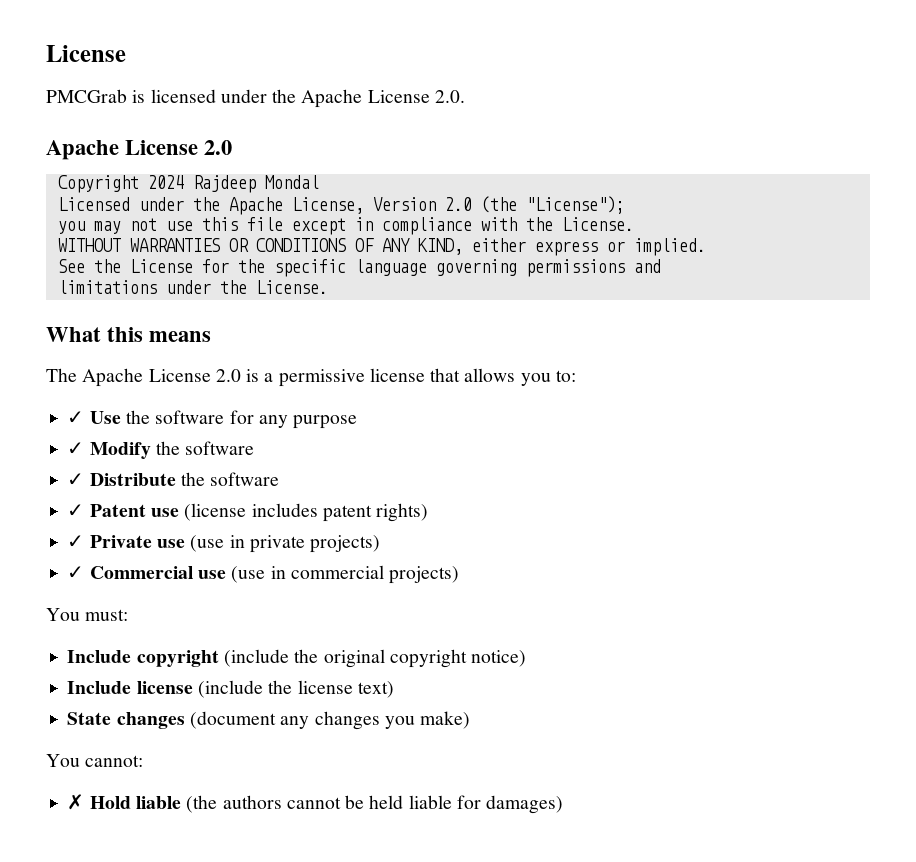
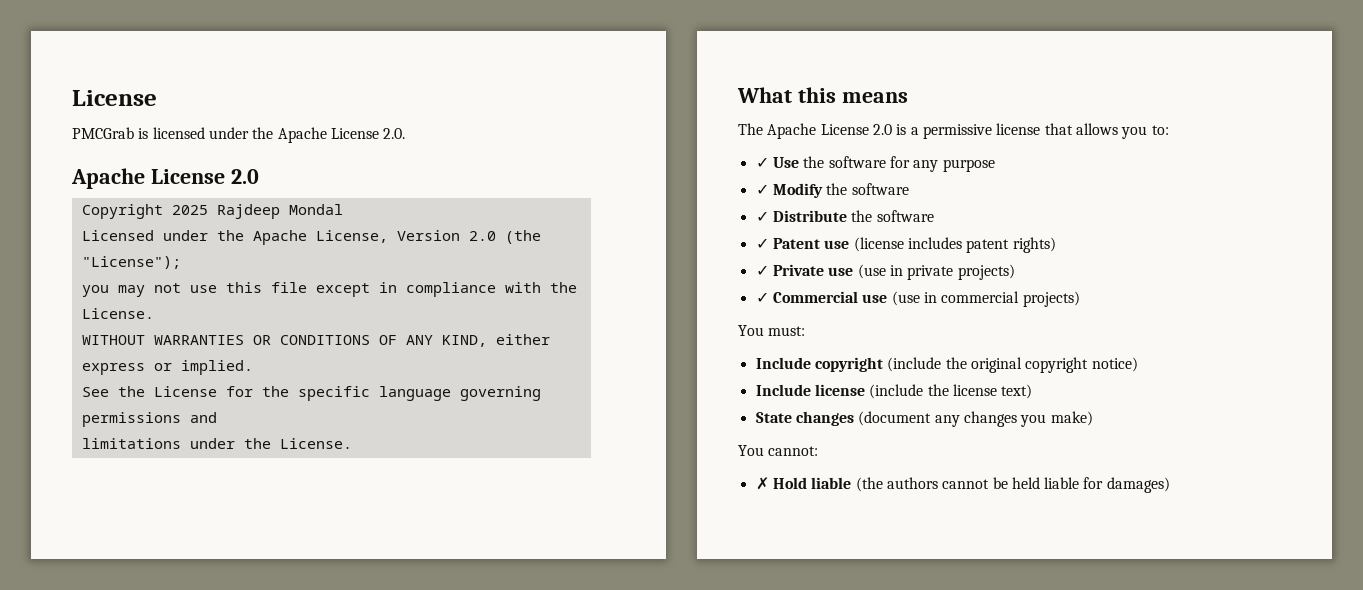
[147,175,184,189] 2024 -> [171,205,208,215] 2025

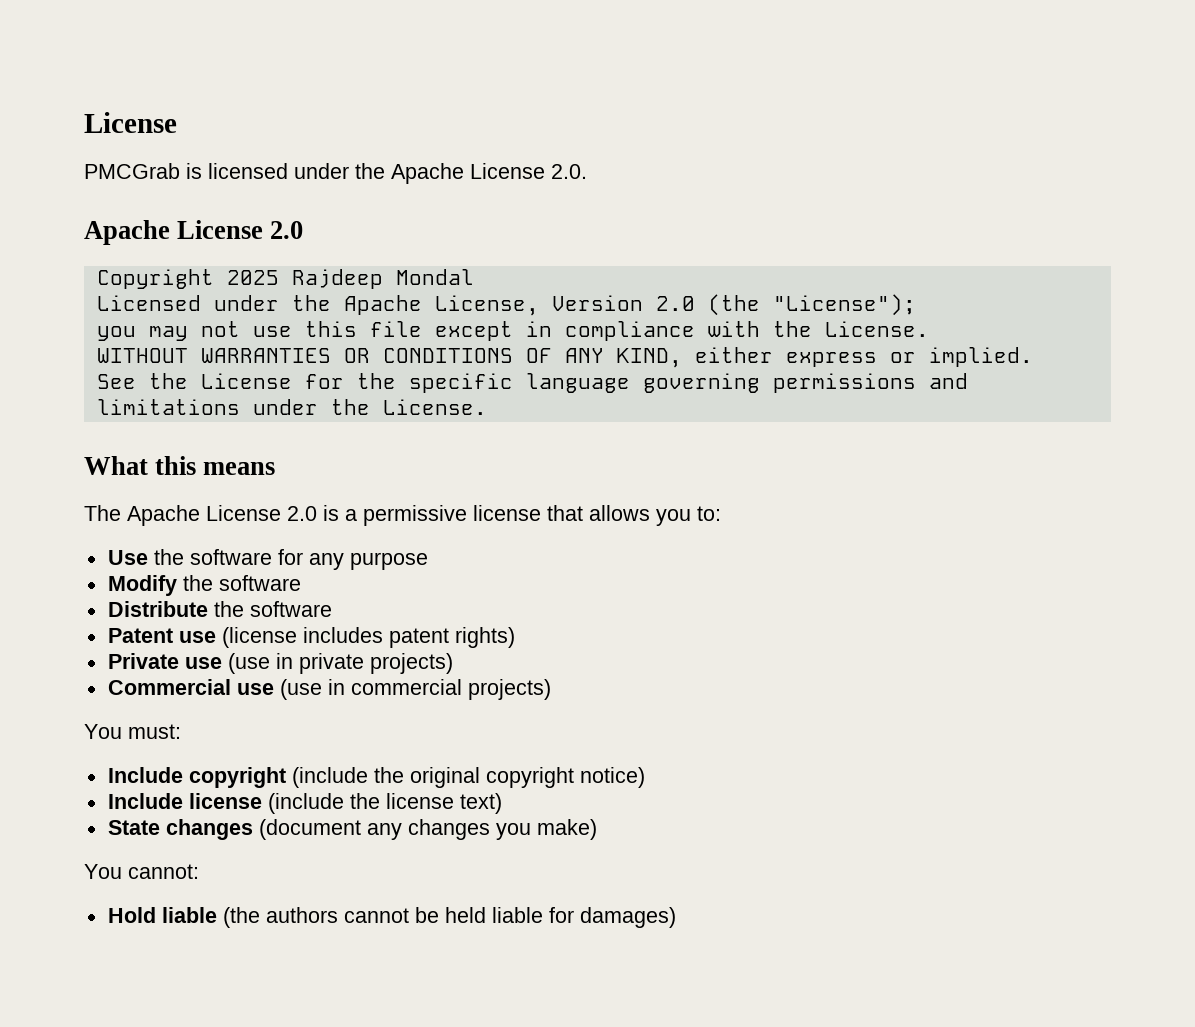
[755,157,769,168] ✓ -> (721, 513) none
[755,184,769,195] ✓ -> (428, 561) none
[755,211,769,222] ✓ -> (301, 583) none
[755,238,769,249] ✓ -> (332, 609) none
[755,265,769,276] ✓ -> (515, 637) none
[755,292,769,303] ✓ -> (453, 663) none
[755,477,769,490] ✗ -> (199, 871) none

